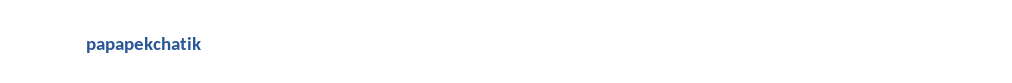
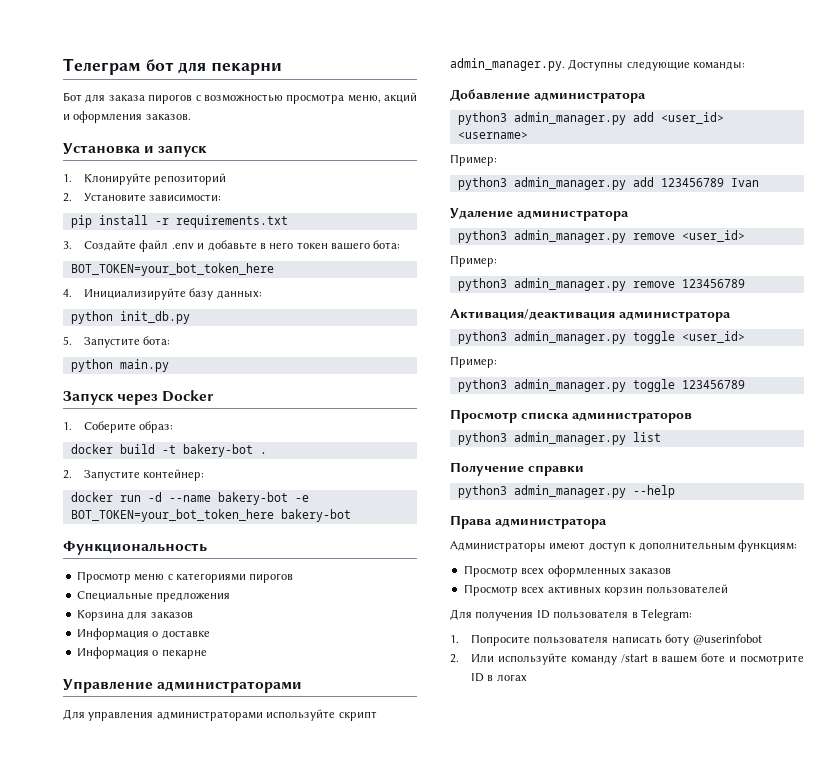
[86,37,201,53] papapekchatik -> [63,58,283,75] [63,92,417,104] [63,111,191,123] [63,143,208,157] [63,173,227,185] [63,193,222,202] [70,215,288,228] [63,240,401,252] [70,263,274,276] [63,288,262,300] [70,311,190,324] [63,336,171,348] [70,359,169,372] [63,390,215,405] [63,421,174,433] [70,444,267,457] [63,469,205,481] [70,492,309,505] [70,509,351,522] [63,541,207,555] [76,571,294,583] [76,591,231,602] [76,610,193,621] [76,628,210,640] [76,647,207,659] [63,679,303,693] [63,709,377,721] [450,58,746,71] [450,89,646,103] [457,112,724,125] [457,132,528,139] [450,154,497,166] [457,177,759,190] [450,208,629,221] [457,230,745,243] [450,255,497,267] [457,278,745,291] [450,309,731,322] [457,331,745,344] [450,356,497,368] [457,379,745,392] [450,409,692,423] [457,432,661,445] [450,462,584,476] [457,485,675,498] [450,515,607,529] [450,540,797,552] [463,565,671,577] [463,584,729,596] [450,609,692,621] [450,634,762,646] [450,653,804,665] [471,673,527,682] Телеграм бот для пекарни // Бот для заказа пирогов с возможностью просмотра меню, акций и оформления заказов. // Установка и запуск // 1. Клонируйте репозиторий // 2. Установите зависимости: // pip install -r requirements.txt // 3. Создайте файл .env и добавьте в него токен вашего бота: // BOT_TOKEN=your_bot_token_here // 4. Инициализируйте базу данных: // python init_db.py // 5. Запустите бота: // python main.py // Запуск через Docker // 1. Соберите образ: // docker build -t bakery-bot . // 2. Запустите контейнер: // docker run -d --name bakery-bot -e BOT_TOKEN=your_bot_token_here bakery-bot // Функциональность // Просмотр меню с категориями пирогов // Специальные предложения // Корзина для заказов // Информация о доставке // Информация о пекарне // Управление администраторами // Для управления администраторами используйте скрипт admin_manager.py. Доступны следующие команды: // Добавление администратора // python3 admin_manager.py add <user_id> <username> // Пример: // python3 admin_manager.py add 123456789 Ivan // Удаление администратора // python3 admin_manager.py remove <user_id> // Пример: // python3 admin_manager.py remove 123456789 // Активация/деактивация администратора // python3 admin_manager.py toggle <user_id> // Пример: // python3 admin_manager.py toggle 123456789 // Просмотр списка администраторов // python3 admin_manager.py list // Получение справки // python3 admin_manager.py --help // Права администратора // Администраторы имеют доступ к дополнительным функциям: // Просмотр всех оформленных заказов // Просмотр всех активных корзин пользователей // Для получения ID пользователя в Telegram: // 1. Попросите пользователя написать боту @userinfobot // 2. Или используйте команду /start в вашем боте и посмотрите ID в логах

